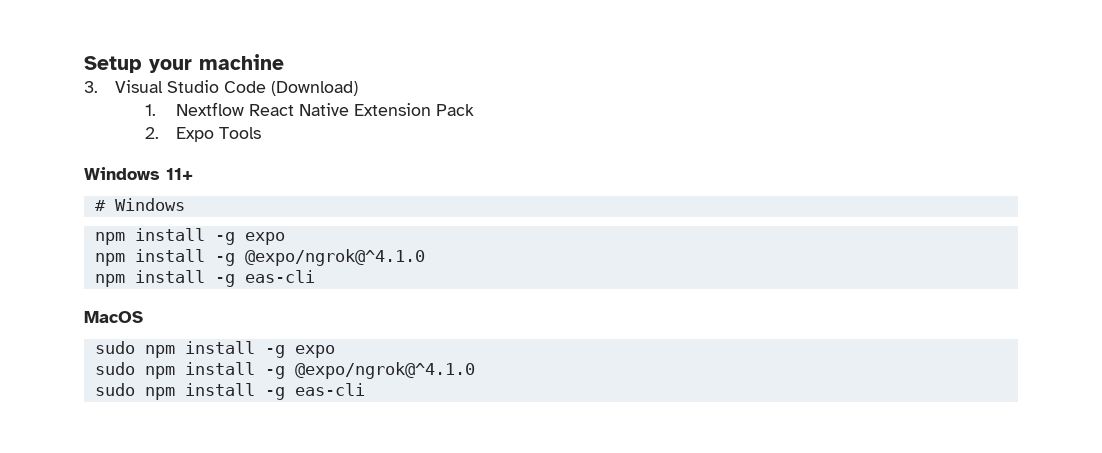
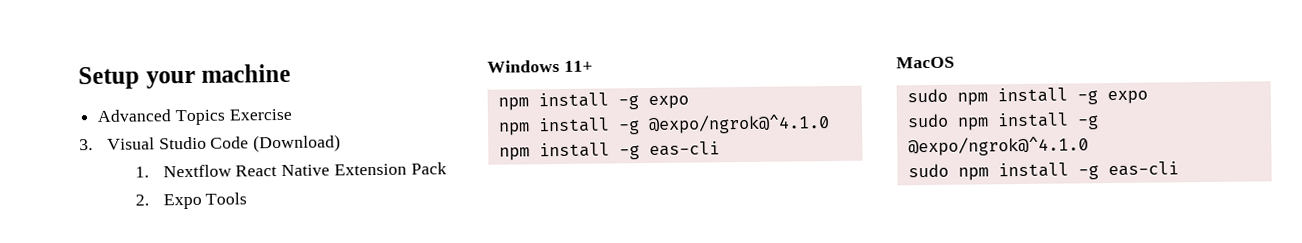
(284, 62) none -> [97,108,292,126] // Advanced Topics Exercise
[94,198,185,211] // # Windows -> (593, 66) none

